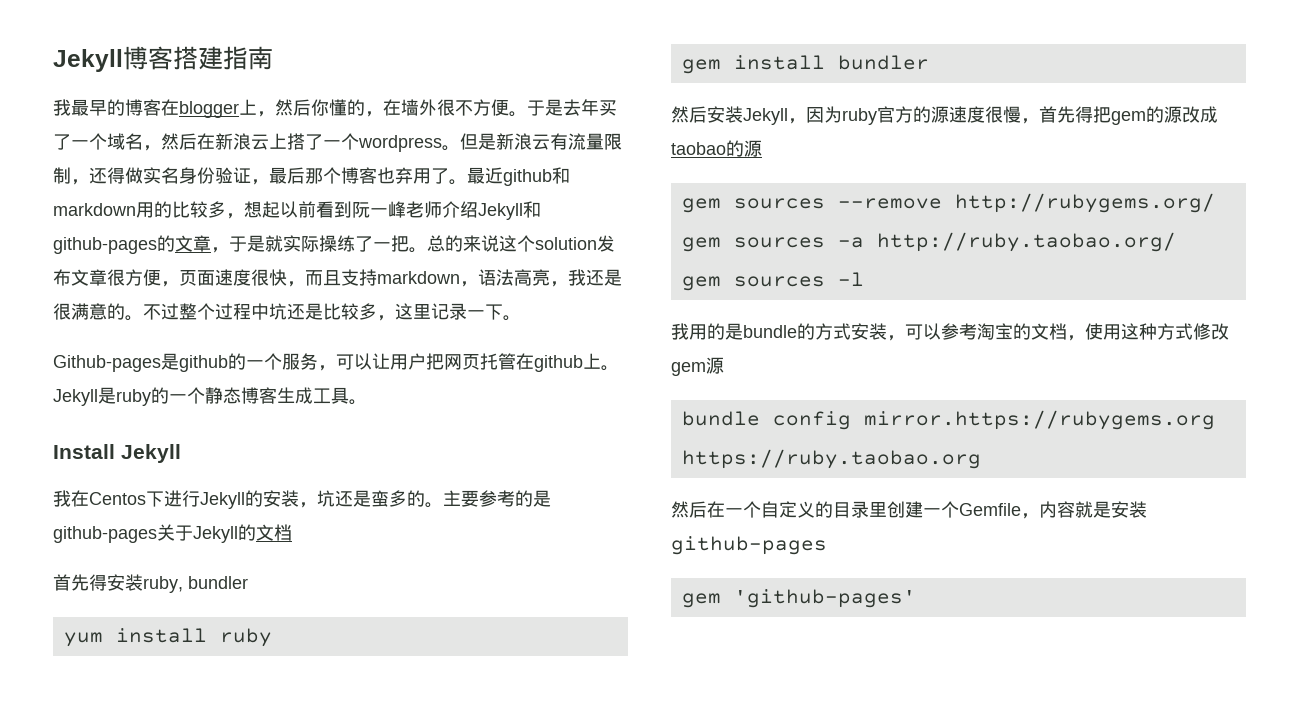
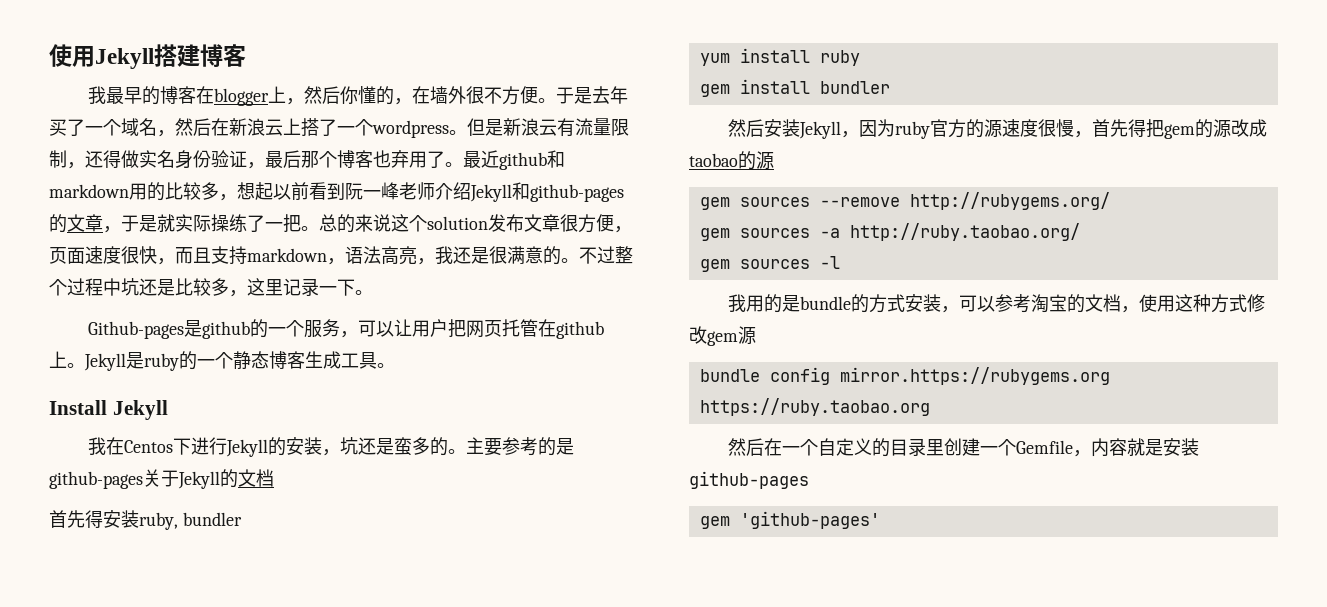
[53,46,273,72] Jekyll博客搭建指南 -> [49,44,246,69] 使用Jekyll搭建博客

